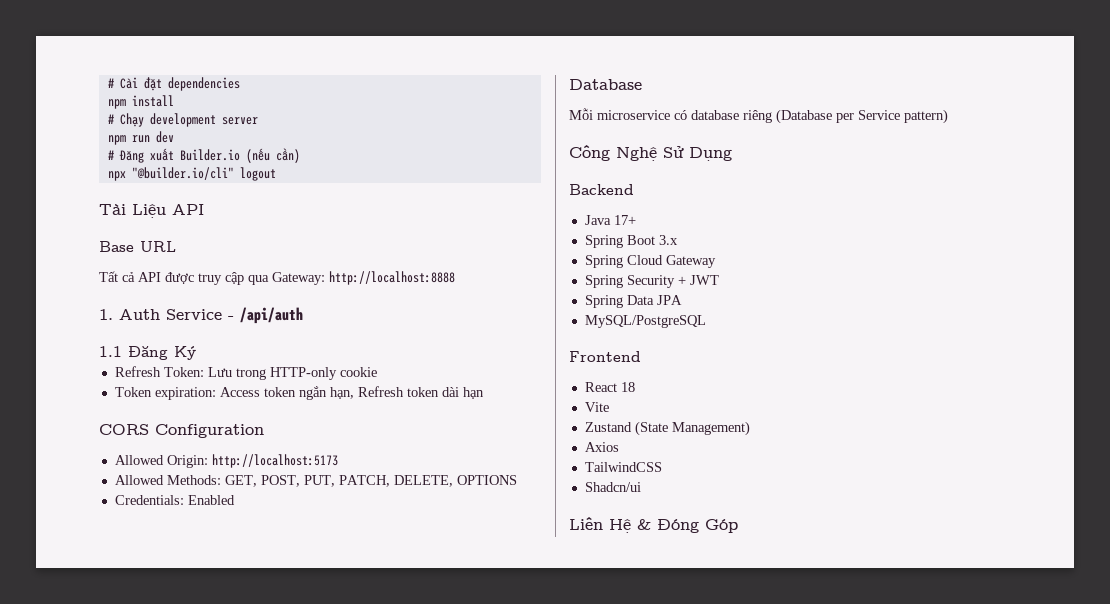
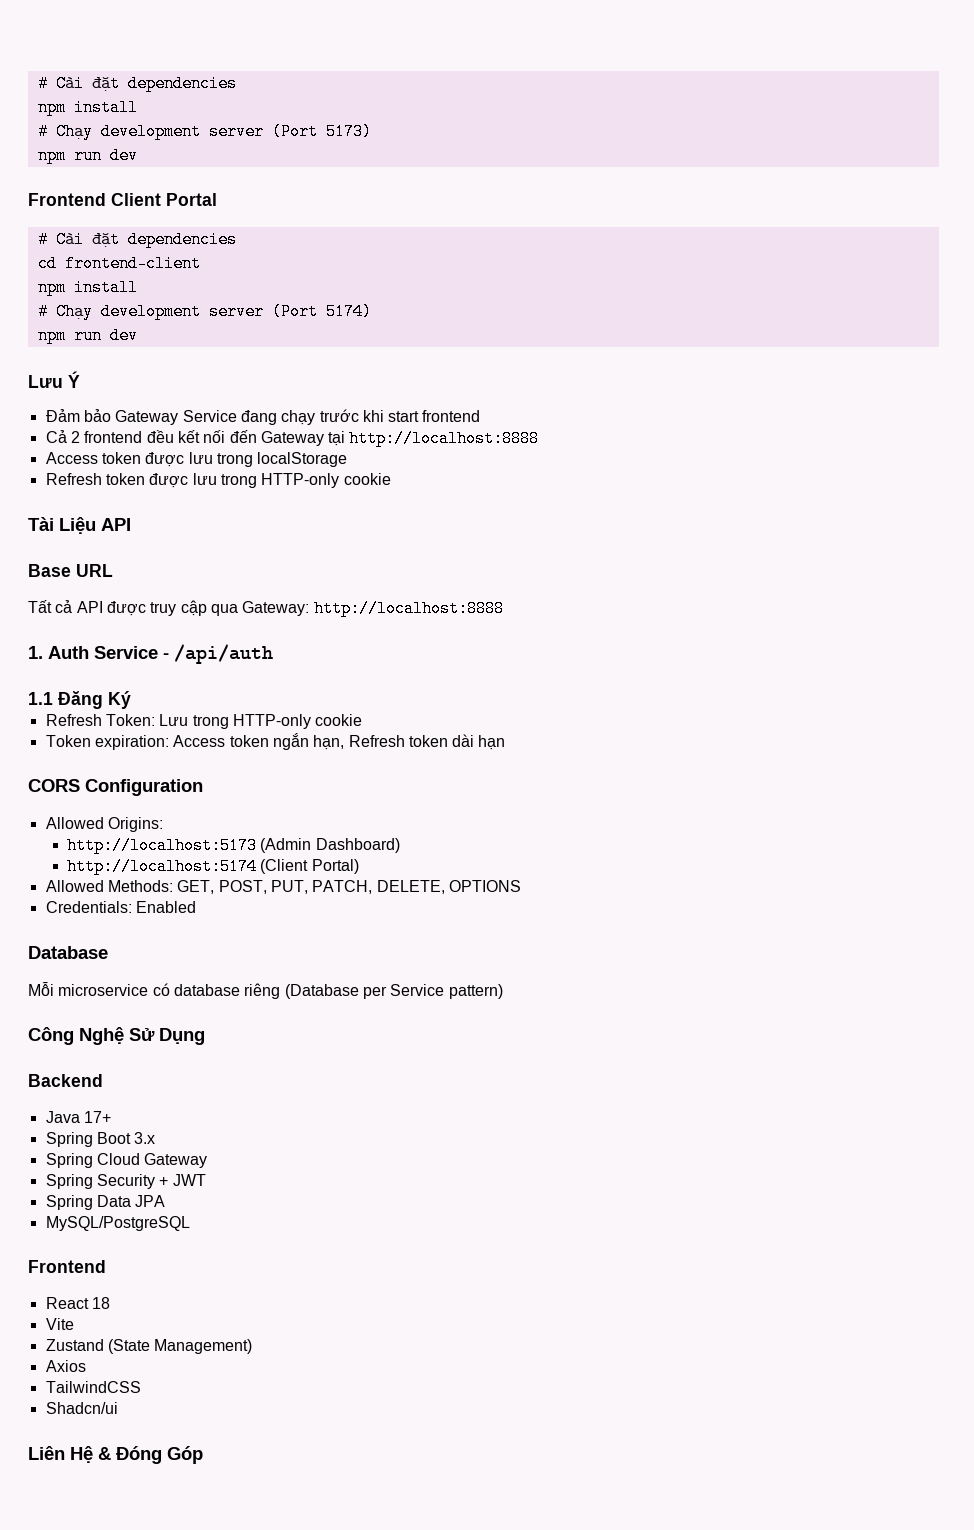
[107,131,174,145] [107,148,300,163] [107,167,276,181] // npm run dev // # Đăng xuất Builder.io (nếu cần) // npx "@builder.io/cli" logout -> [271,123,372,140] [37,147,138,164] [28,193,217,206] [37,231,237,248] [37,255,201,272] [37,279,138,296] [37,303,372,320] [37,327,138,344] [28,371,80,388] [45,409,481,425] [45,430,540,447] [45,452,348,467] [45,473,391,488] (Port 5173) // npm run dev // Frontend Client Portal // # Cài đặt dependencies // cd frontend-client // npm install // # Chạy development server (Port 5174) // npm run dev // Lưu Ý // Đảm bảo Gateway Service đang chạy trước khi start frontend // Cả 2 frontend đều kết nối đến Gateway tại http://localhost:8888 // Access token được lưu trong localStorage // Refresh token được lưu trong HTTP-only cookie
[166,455,208,468] Origin: -> [107,817,163,832] Origins: //
(338, 461) none -> [260,838,400,853] [67,858,359,875] (Admin Dashboard) // http://localhost:5174 (Client Portal)

